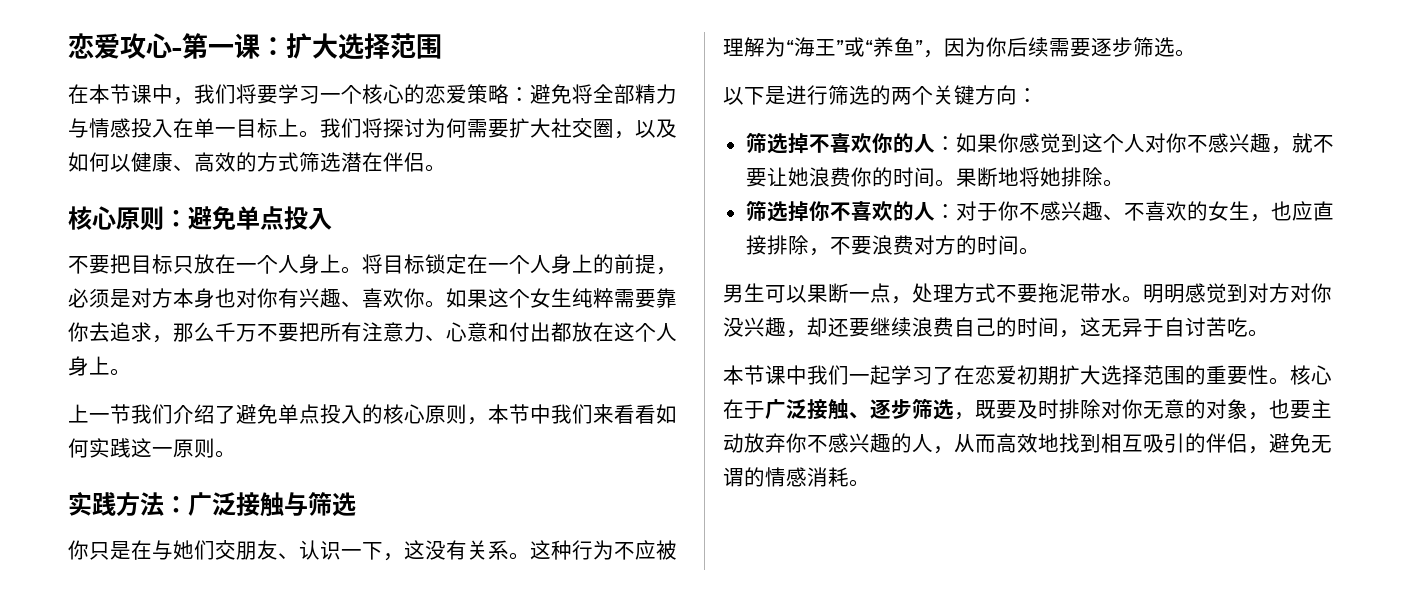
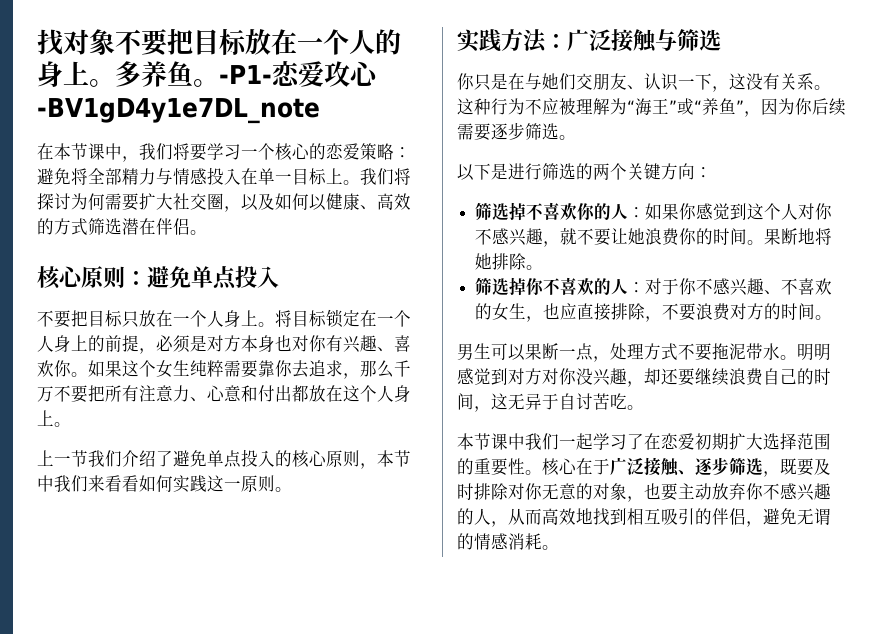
[68,33,442,60] 恋爱攻心-第一课：扩大选择范围 -> [37,28,401,56] [37,61,380,87] [37,98,320,124] 找对象不要把目标放在一个人的身上。多养鱼。-P1-恋爱攻心-BV1gD4y1e7DL_note

